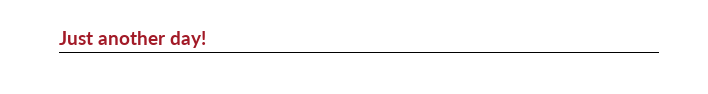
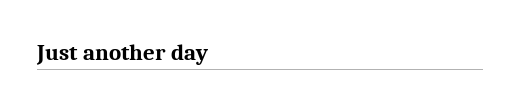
[170,31,206,48] day! -> [171,44,209,65] day

